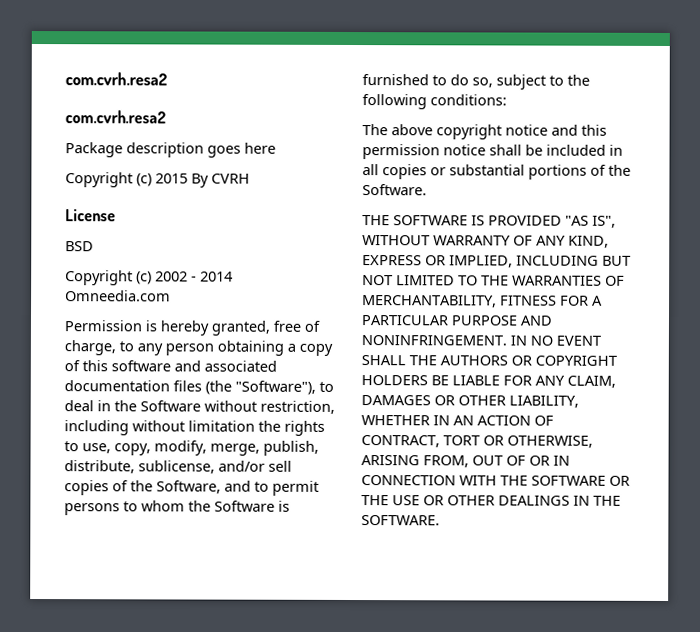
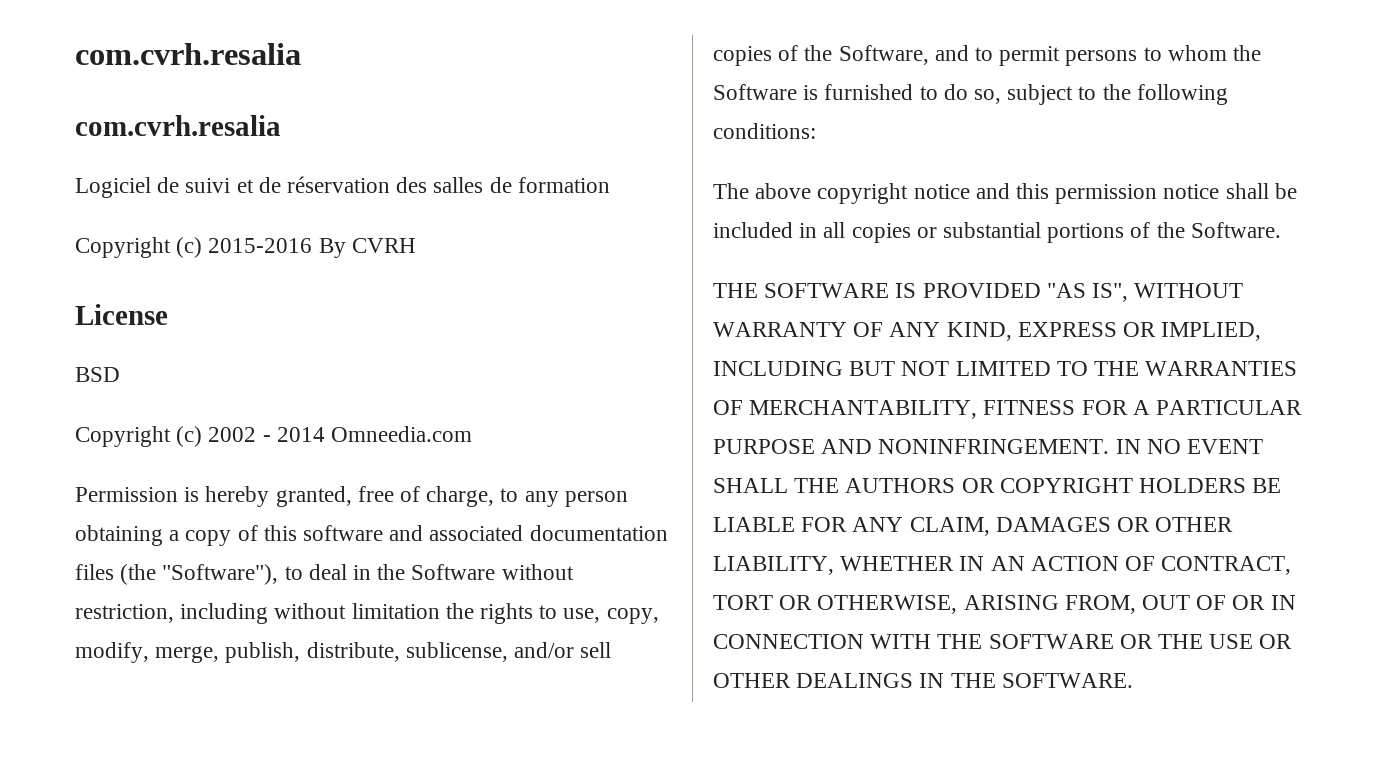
[65,72,167,86] [65,110,166,124] [65,142,276,158] [65,172,188,188] com.cvrh.resa2 // com.cvrh.resa2 // Package description goes here // Copyright (c) 2015 -> [75,43,301,65] [75,115,281,136] [75,176,610,198] [75,237,313,258] com.cvrh.resalia // com.cvrh.resalia // Logiciel de suivi et de réservation des salles de formation // Copyright (c) 2015-2016

